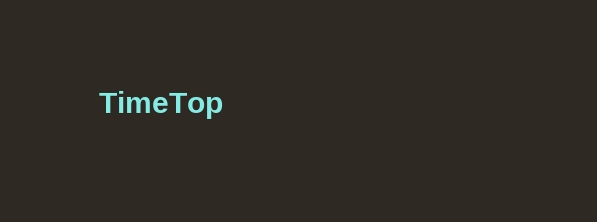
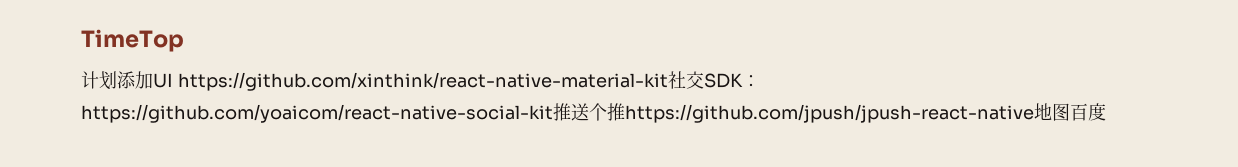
(224, 104) none -> [81,71,760,91] [81,103,1106,123] // 计划添加UI https://github.com/xinthink/react-native-material-kit社交SDK：https://github.com/yoaicom/react-native-social-kit推送个推https://github.com/jpush/jpush-react-native地图百度

